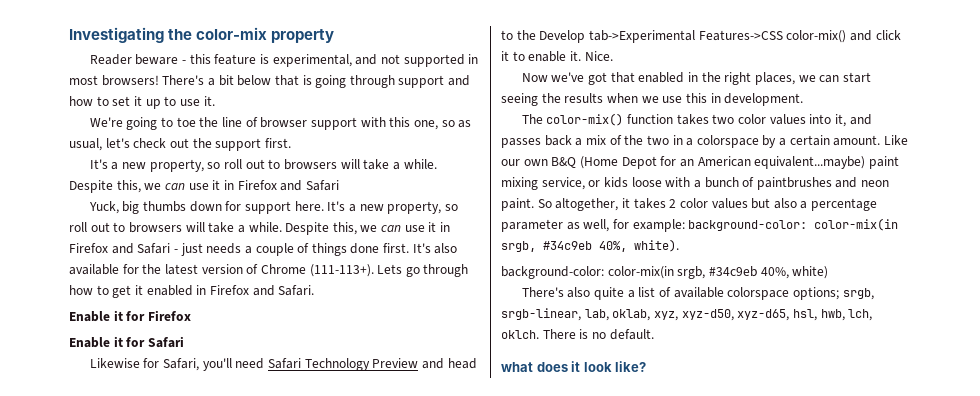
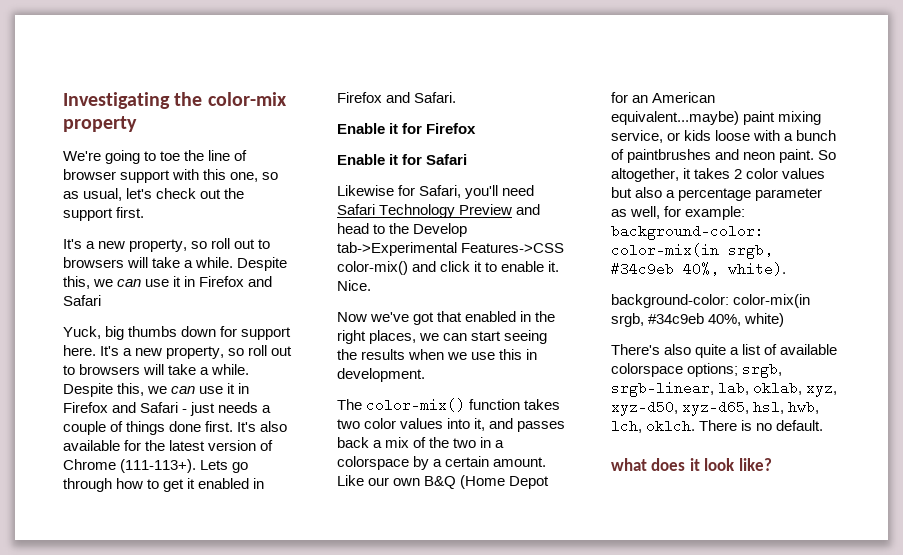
[89,54,479,67] [69,75,471,88] [69,96,215,109] // Reader beware - this feature is experimental, and not supported in most browsers! There's a bit below that is going through support and how to set it up to use it. -> (137, 124) none

